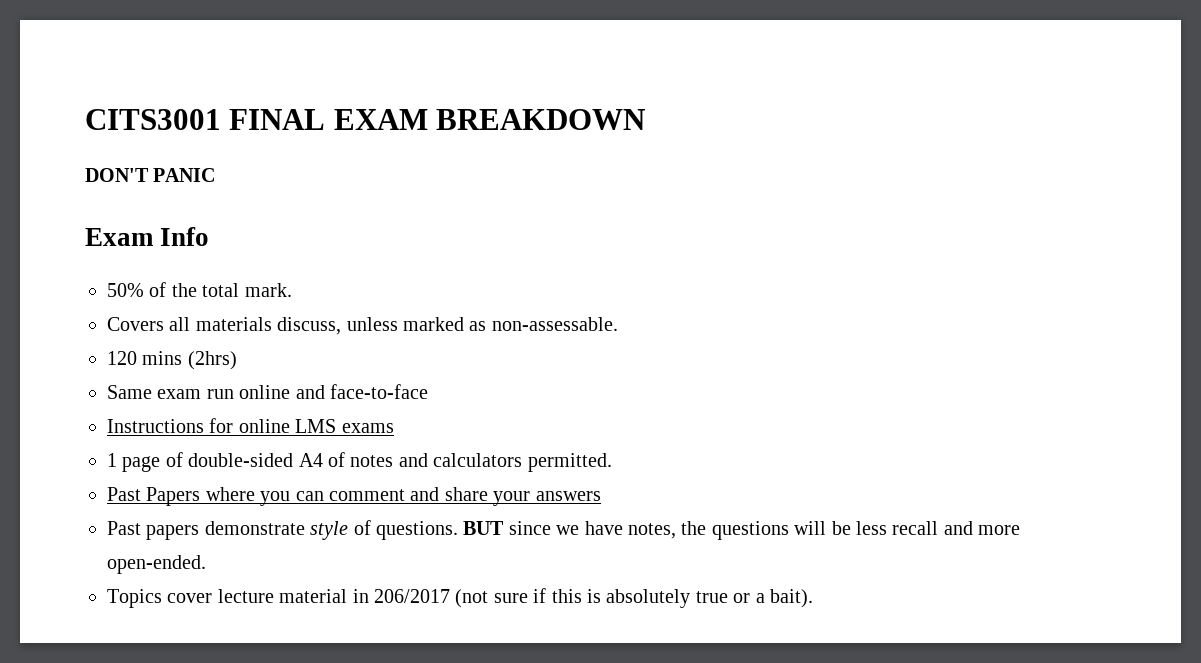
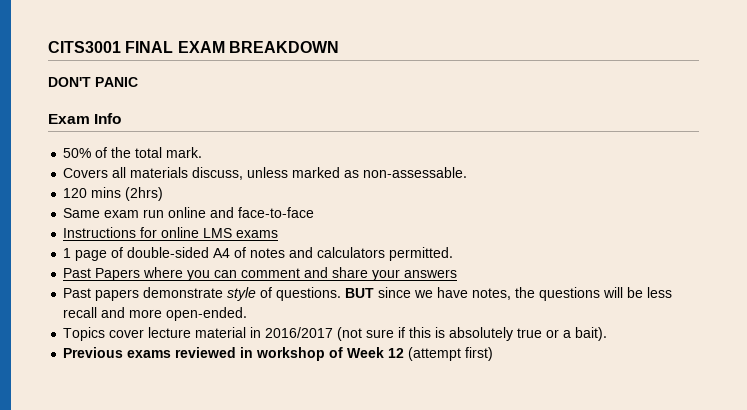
[374,589,450,603] 206/2017 -> [265,327,334,338] 2016/2017
(813, 598) none -> [63,347,494,361] // Previous exams reviewed in workshop of Week 12 (attempt first)

